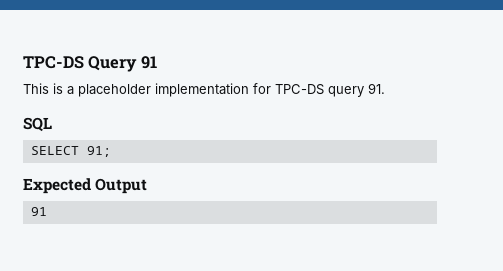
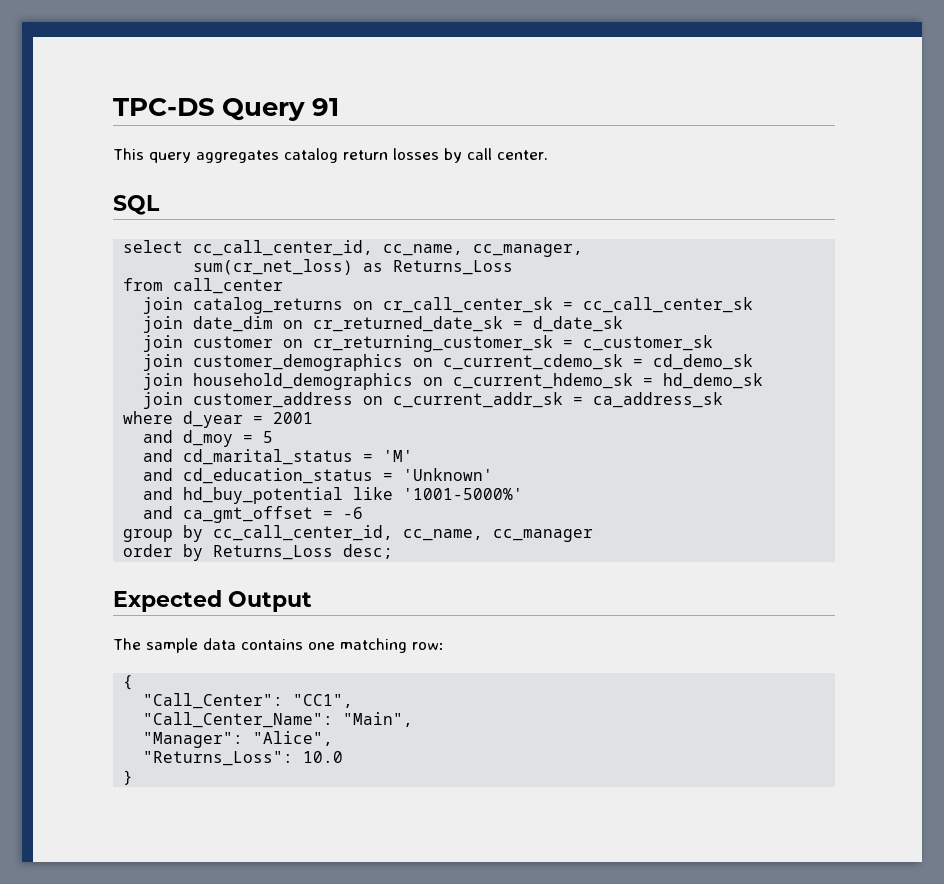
[53,83,385,97] [23,117,52,132] [30,146,111,157] [23,178,148,194] [30,207,47,216] is a placeholder implementation for TPC-DS query 91. // SQL // SELECT 91; // Expected Output // 91 -> [149,148,548,163] [113,195,160,215] [123,240,584,257] [193,259,514,275] [123,278,284,294] [143,297,754,314] [143,316,624,333] [143,335,714,352] [143,354,754,371] [143,373,764,390] [143,392,724,409] [123,411,314,428] [143,430,274,447] [143,449,414,465] [143,468,494,484] [143,487,524,504] [143,506,364,523] [123,525,594,542] [123,544,394,561] [113,590,312,612] [113,638,444,653] [123,675,134,690] [143,693,354,709] [143,712,414,728] [143,731,334,748] [143,751,344,766] [123,770,134,785] query aggregates catalog return losses by call center. // SQL // select cc_call_center_id, cc_name, cc_manager, // sum(cr_net_loss) as Returns_Loss // from call_center // join catalog_returns on cr_call_center_sk = cc_call_center_sk // join date_dim on cr_returned_date_sk = d_date_sk // join customer on cr_returning_customer_sk = c_customer_sk // join customer_demographics on c_current_cdemo_sk = cd_demo_sk // join household_demographics on c_current_hdemo_sk = hd_demo_sk // join customer_address on c_current_addr_sk = ca_address_sk // where d_year = 2001 // and d_moy = 5 // and cd_marital_status = 'M' // and cd_education_status = 'Unknown' // and hd_buy_potential like '1001-5000%' // and ca_gmt_offset = -6 // group by cc_call_center_id, cc_name, cc_manager // order by Returns_Loss desc; // Expected Output // The sample data contains one matching row: // { // "Call_Center": "CC1", // "Call_Center_Name": "Main", // "Manager": "Alice", // "Returns_Loss": 10.0 // }

